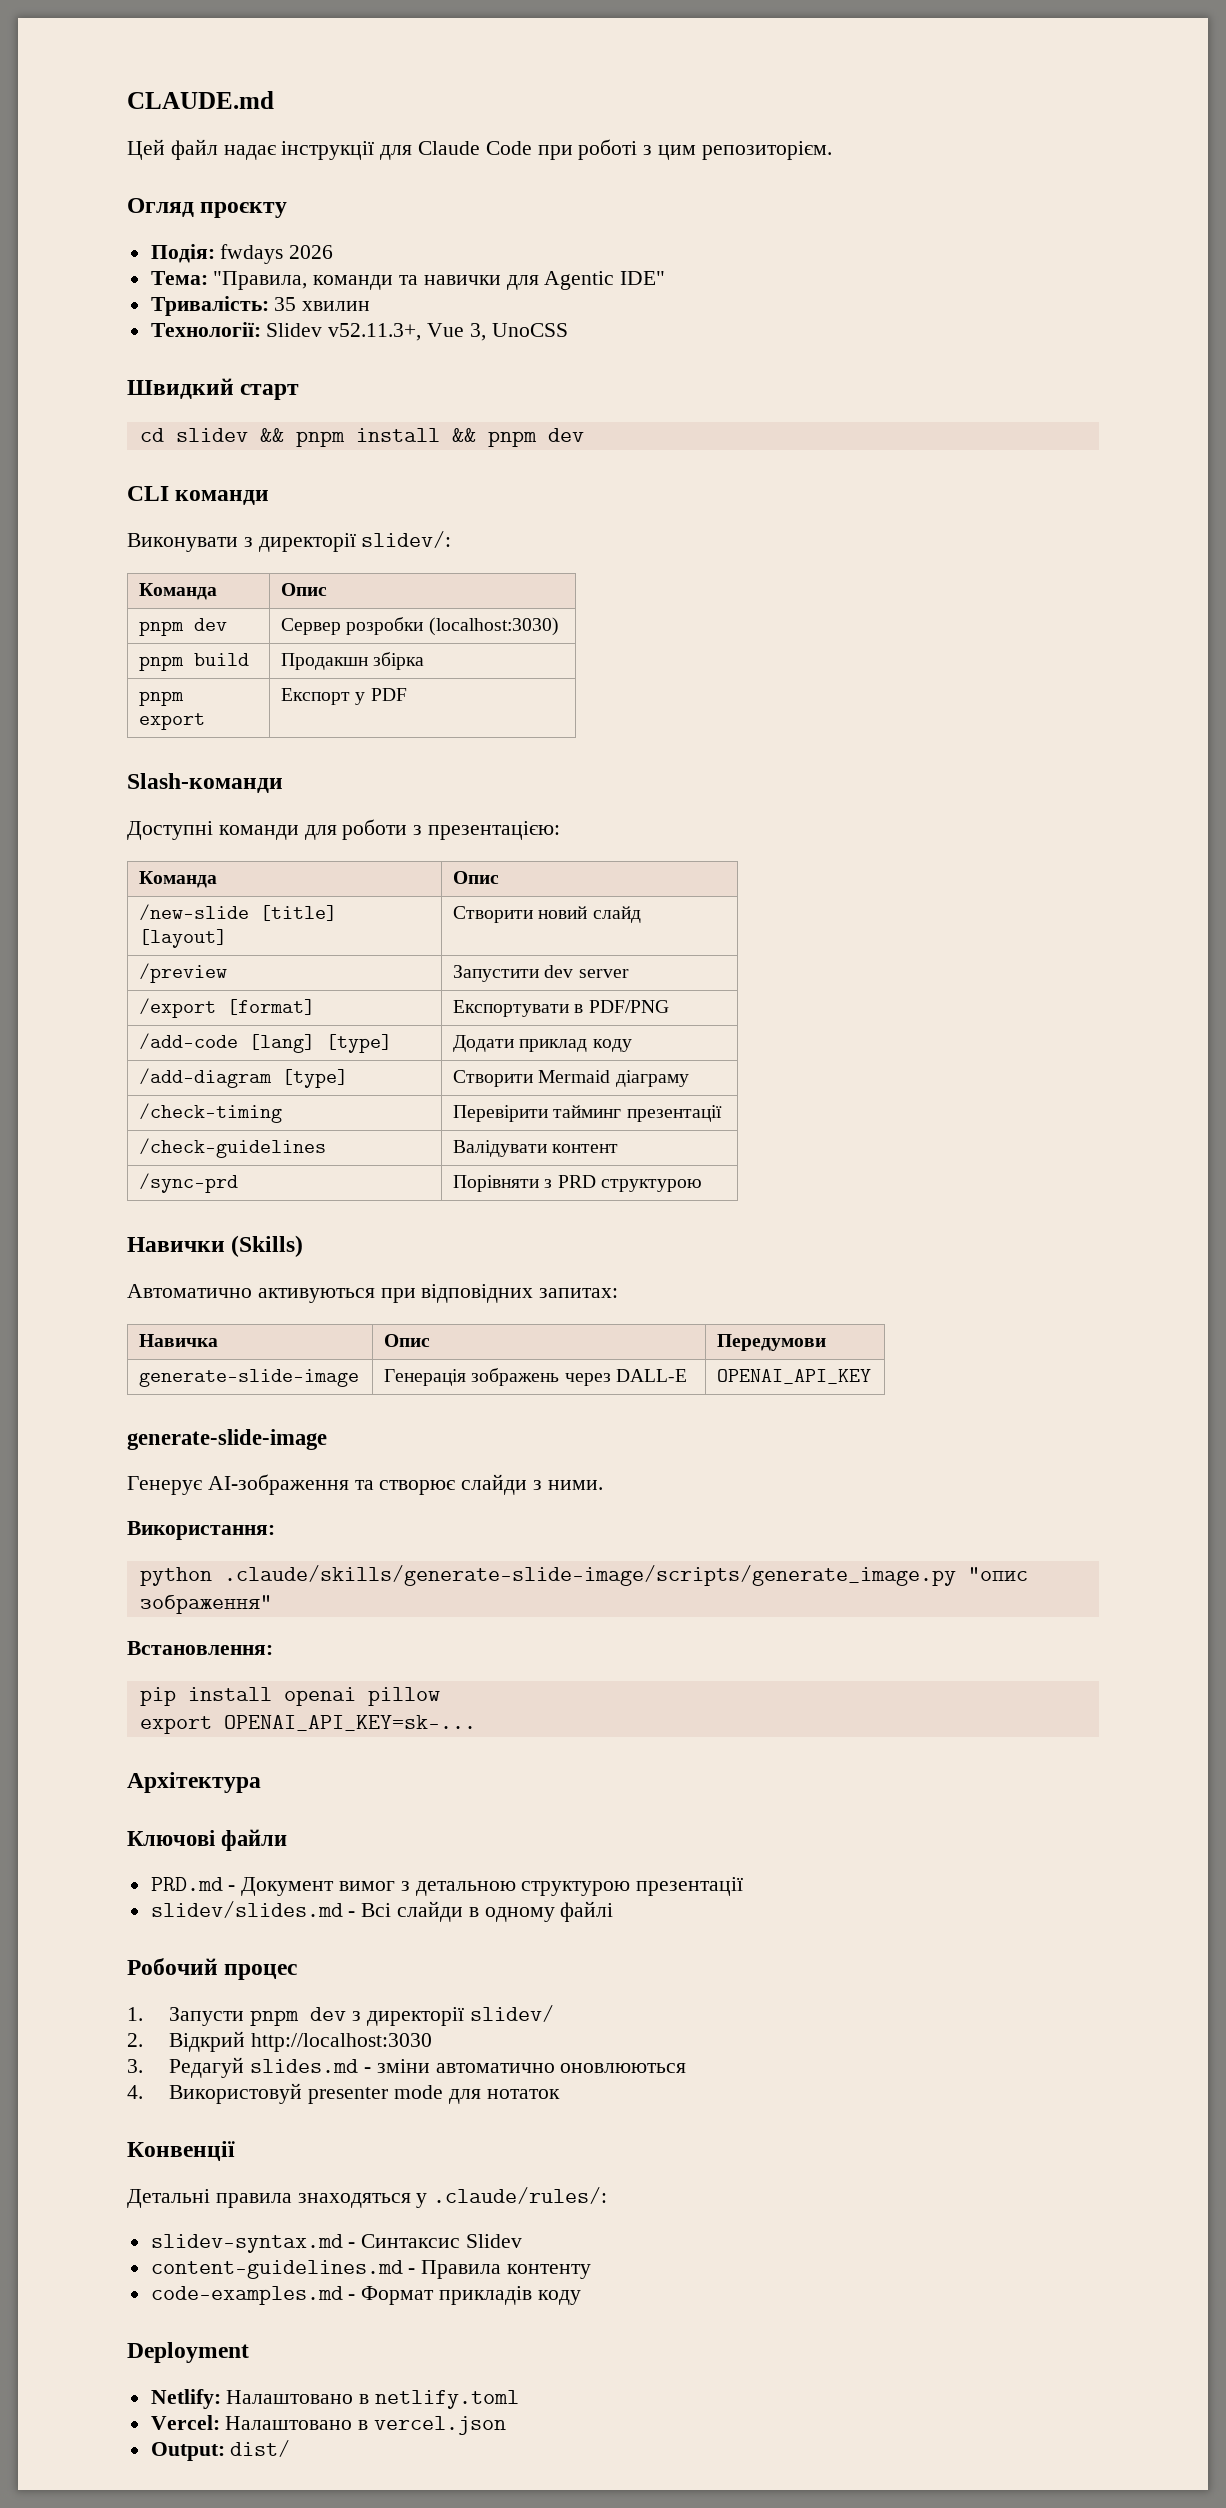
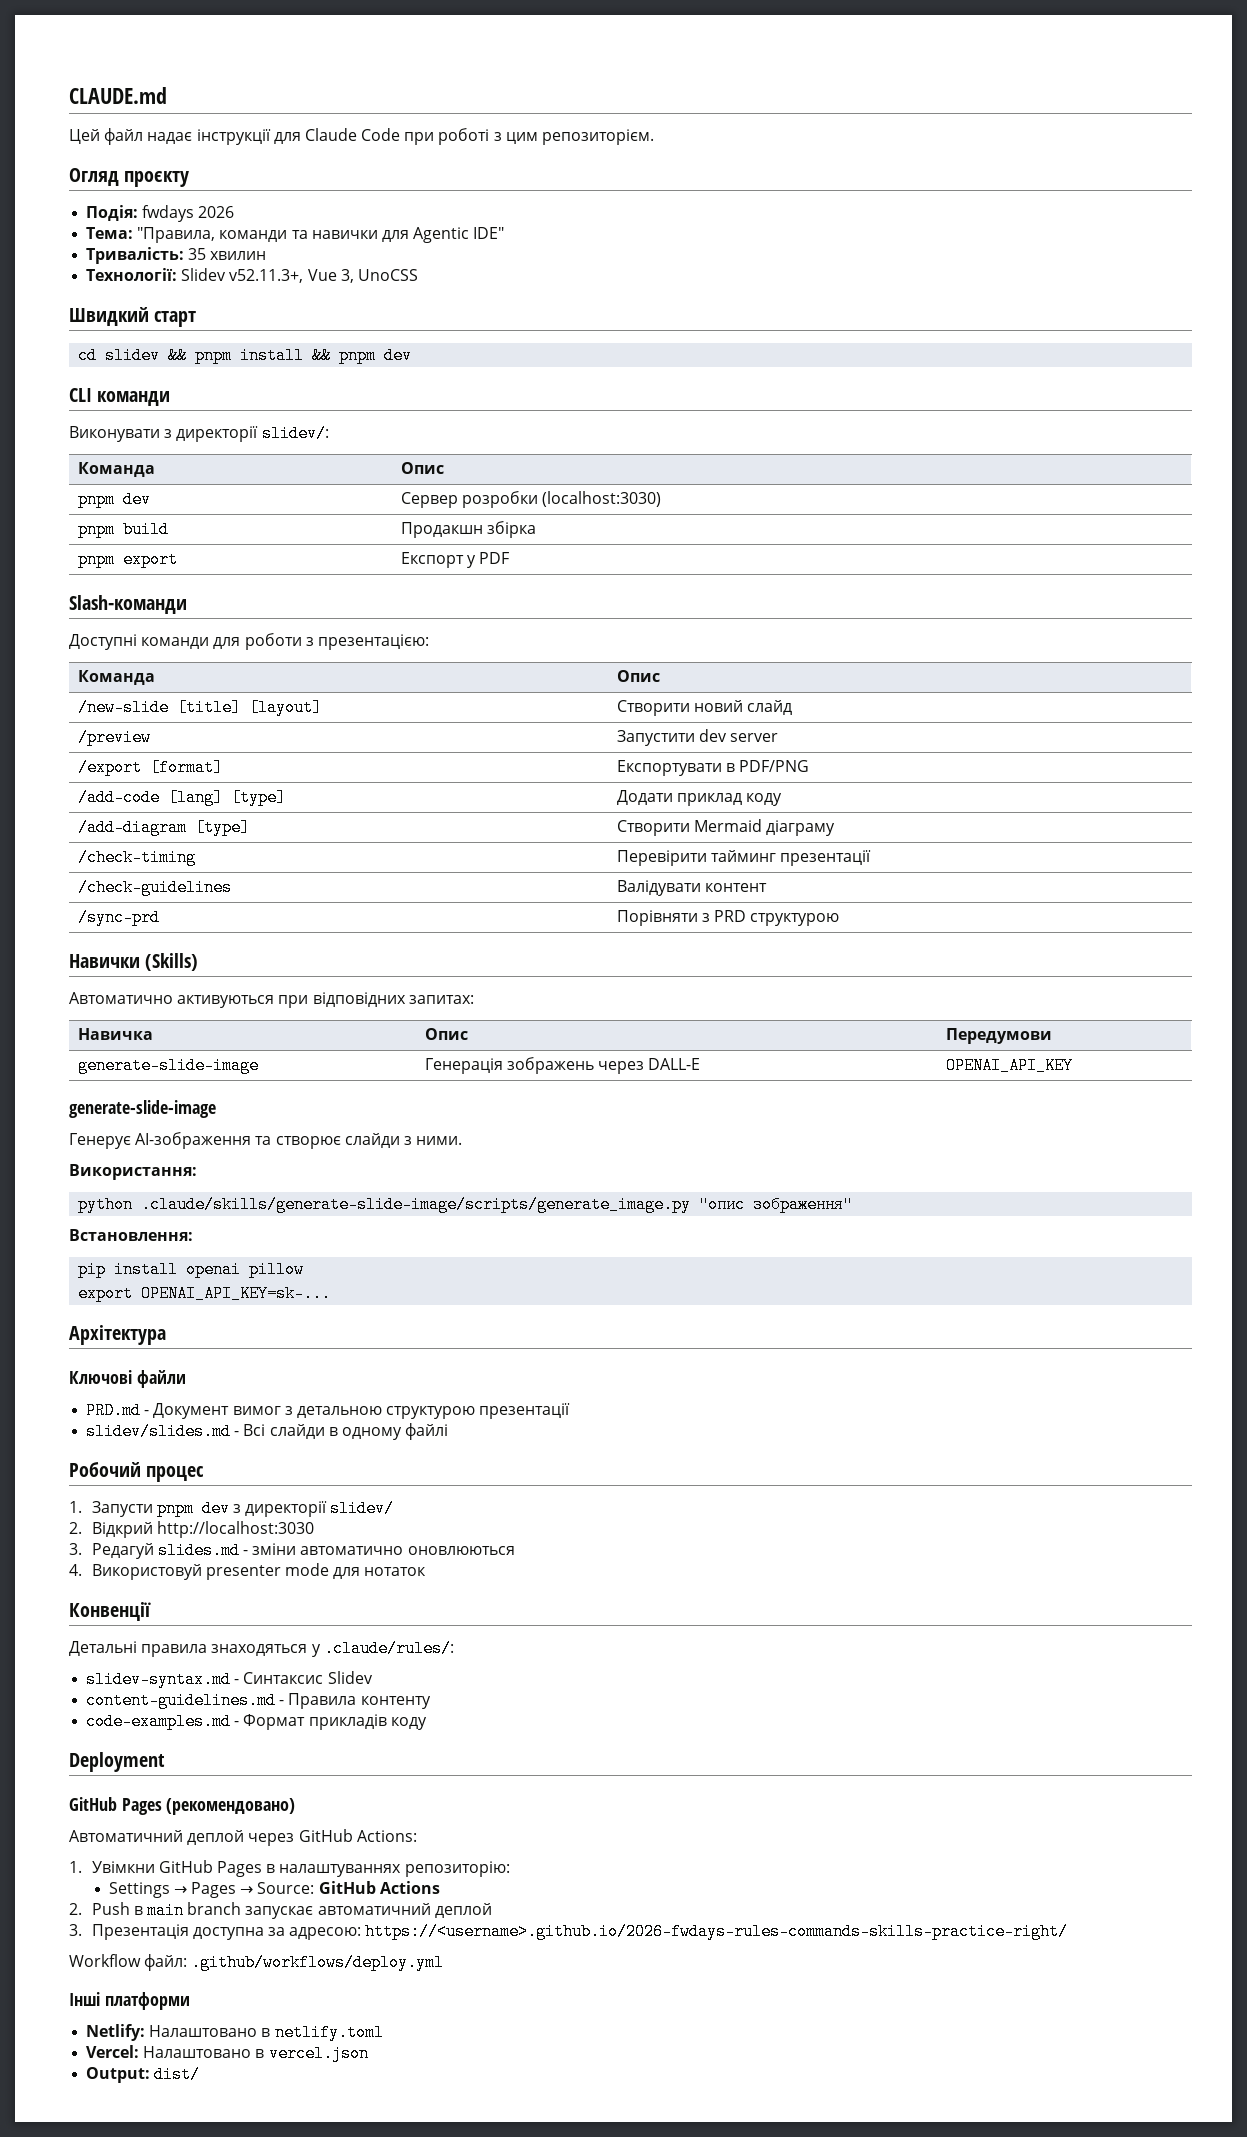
(249, 2352) none -> [69,1797,296,1815] [69,1829,417,1846] [69,1860,510,1877] [108,1881,440,1898] [69,1902,492,1919] [69,1923,1069,1940] [69,1954,445,1971] [69,1992,190,2010] // GitHub Pages (рекомендовано) // Автоматичний деплой через GitHub Actions: // 1. Увімкни GitHub Pages в налаштуваннях репозиторію: // Settings → Pages → Source: GitHub Actions // 2. Push в main branch запускає автоматичний деплой // 3. Презентація доступна за адресою: https://<username>.github.io/2026-fwdays-rules-commands-skills-practice-right/ // Workflow файл: .github/workflows/deploy.yml // Інші платформи

